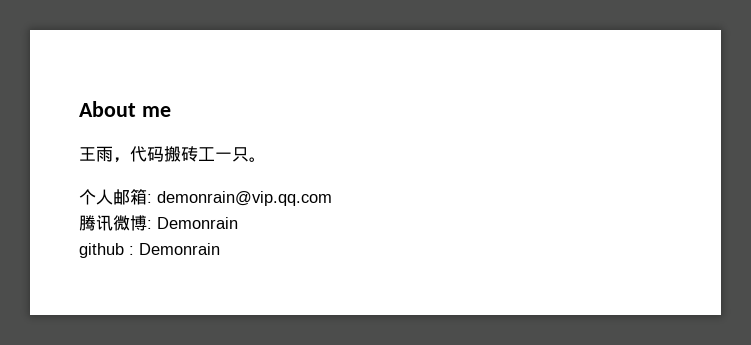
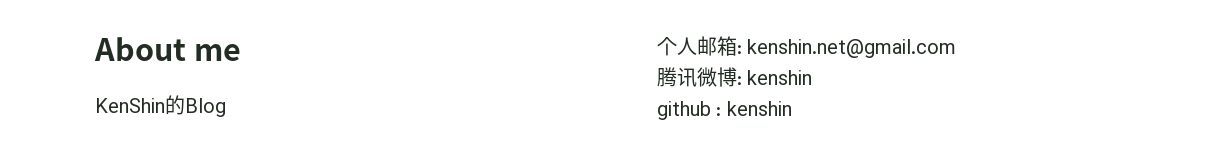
[79,146,266,163] 王雨，代码搬砖工一只。 -> [95,95,226,117] KenShin的Blog
[157,191,332,206] demonrain@vip.qq.com -> [747,39,957,58] kenshin.net@gmail.com
[157,217,238,229] Demonrain -> [747,70,813,85] kenshin
[139,243,220,255] Demonrain -> [726,101,792,116] kenshin

